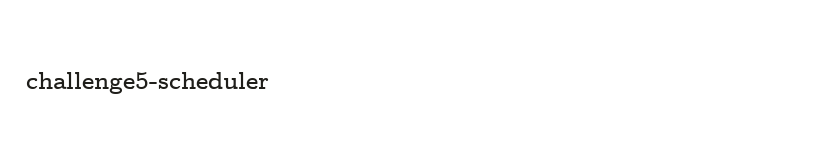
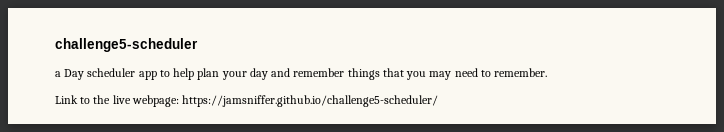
(269, 83) none -> [55,68,548,80] [55,95,439,107] // a Day scheduler app to help plan your day and remember things that you may need to remember. // Link to the live webpage: https://jamsniffer.github.io/challenge5-scheduler/

